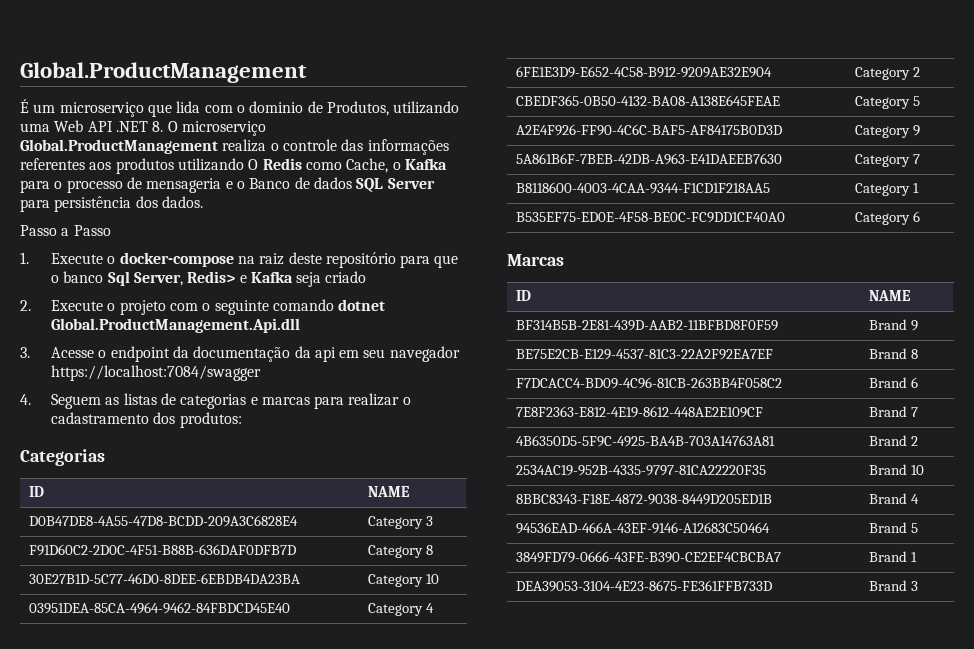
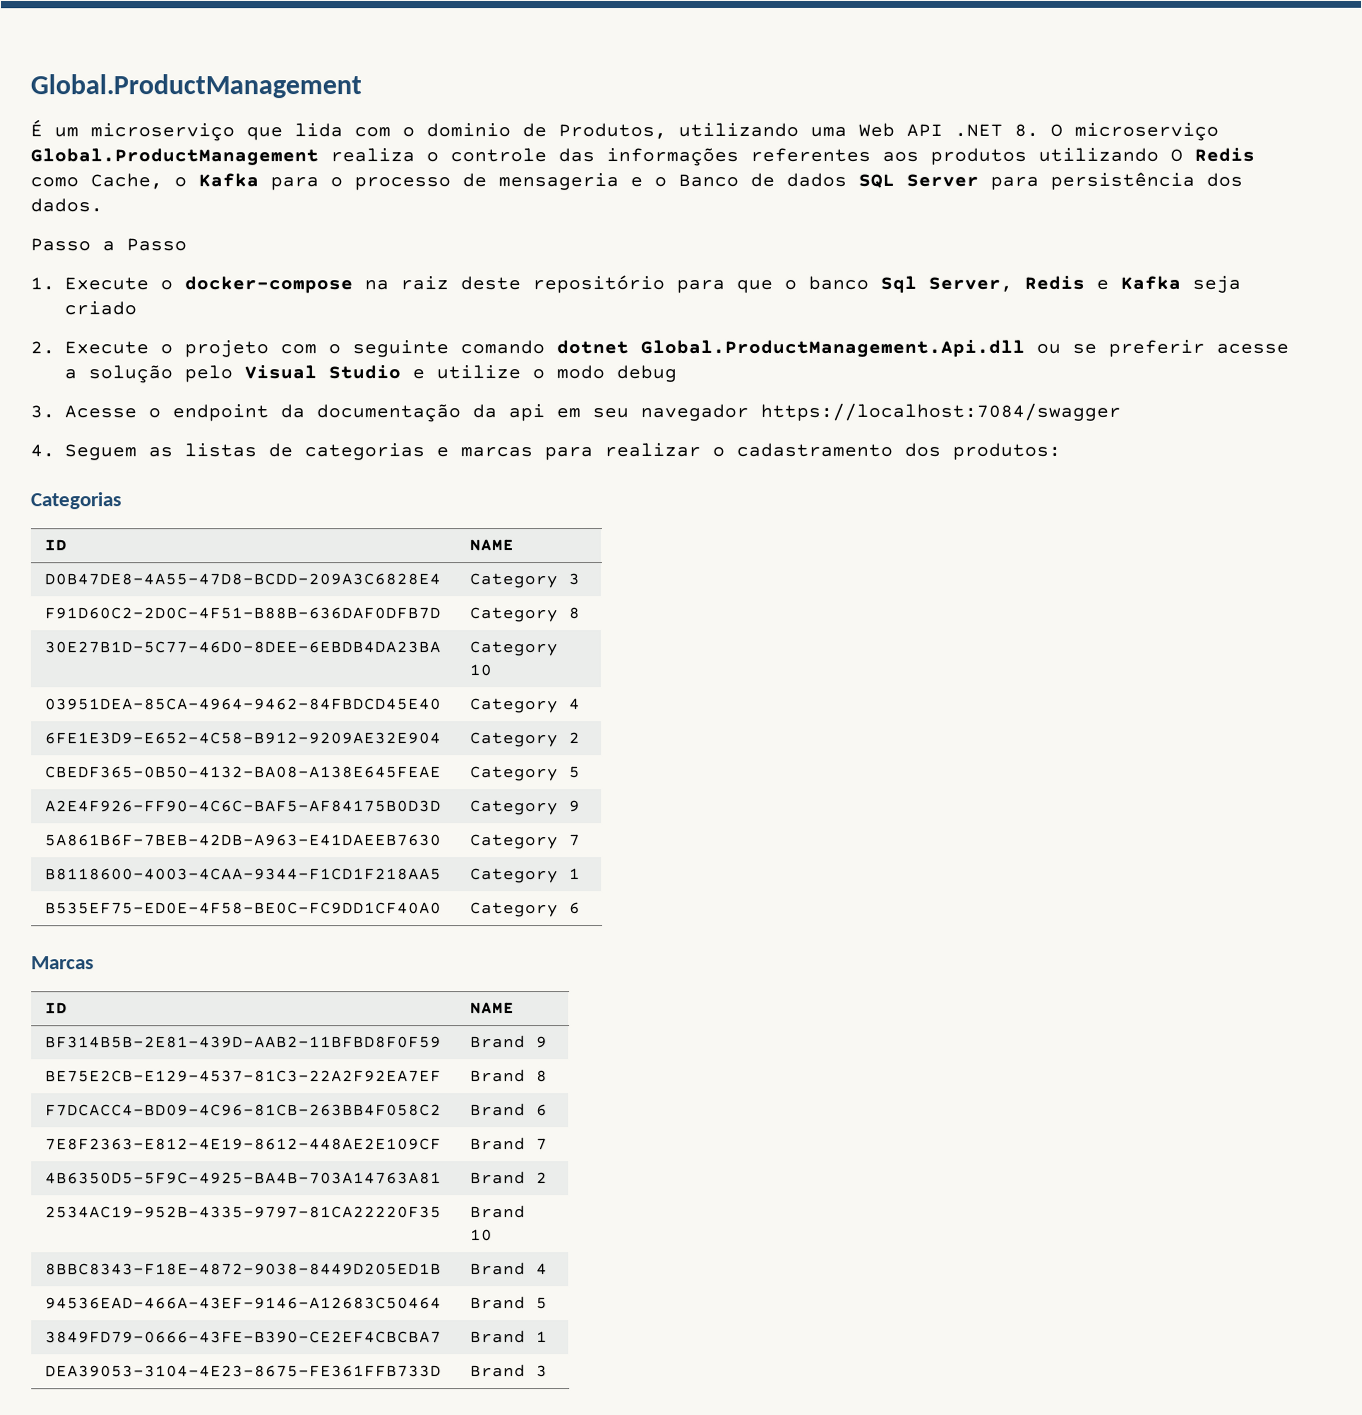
[187,271,236,283] Redis> -> [1023,275,1085,290] Redis
(300, 325) none -> [1035,339,1289,357] [63,365,677,384] ou se preferir acesse a solução pelo Visual Studio e utilize o modo debug

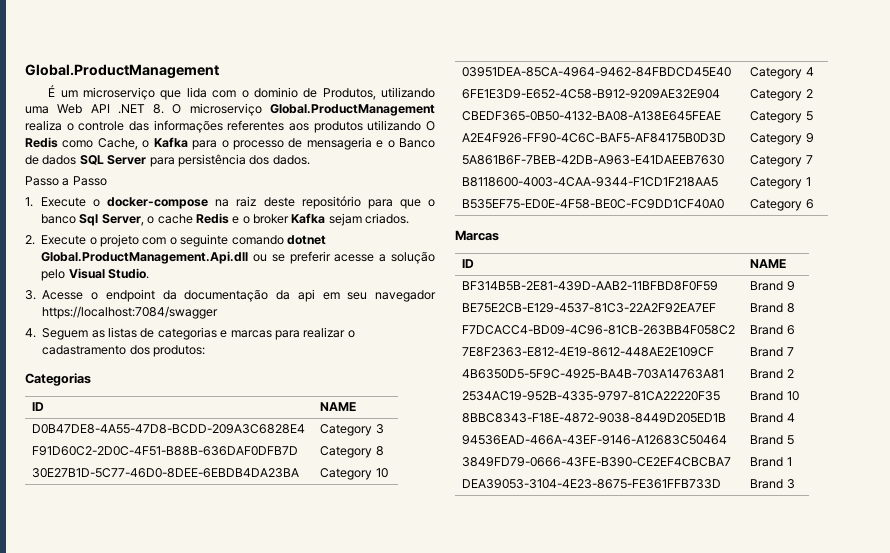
[1023,275,1241,293] [63,301,137,316] Redis e Kafka seja criado -> [147,213,410,226] o cache Redis e o broker Kafka sejam criados.
[327,365,677,383] Studio e utilize o modo debug -> [108,268,149,279] Studio.

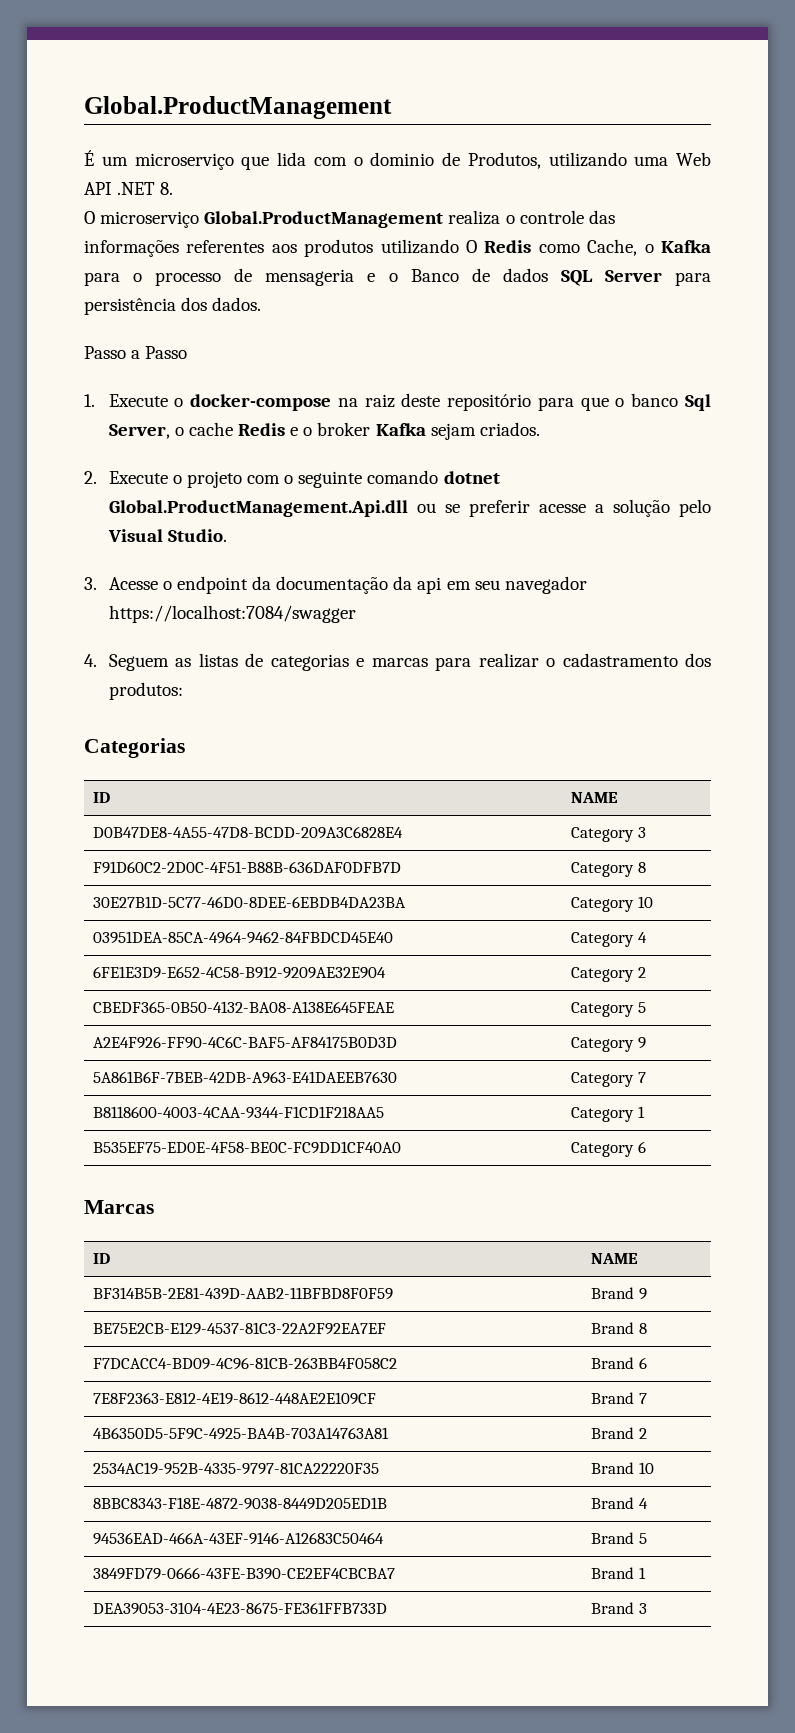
(165, 109) none -> (174, 188) //

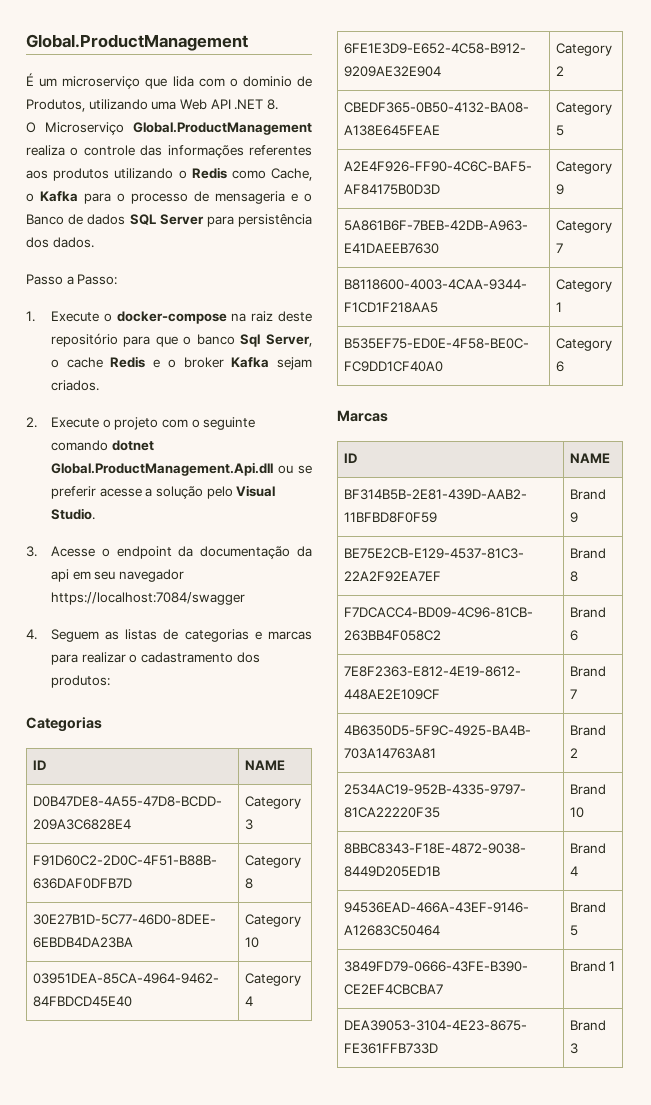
[100,211,200,228] microserviço -> [44,122,124,135] Microserviço
[466,240,477,253] O -> [178,170,187,179] o
[145,346,188,359] Passo -> [77,274,118,285] Passo:

